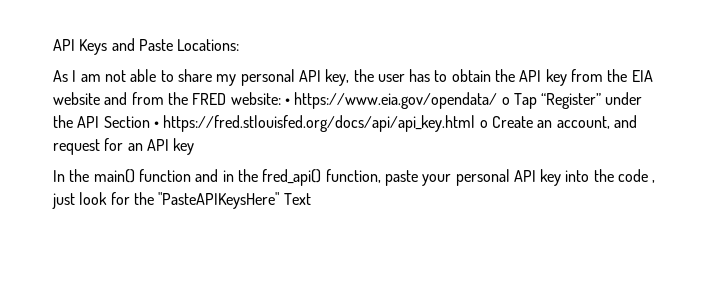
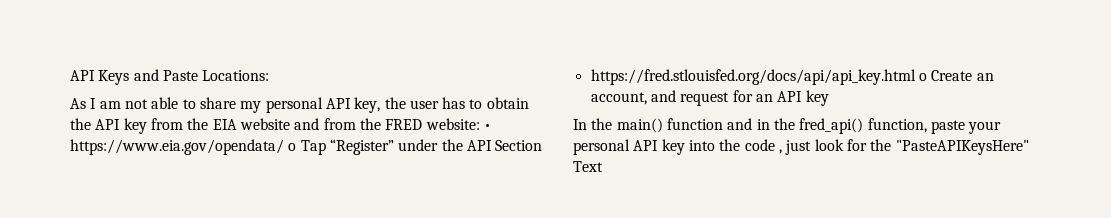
[153,121,159,128] • -> (543, 145) //

